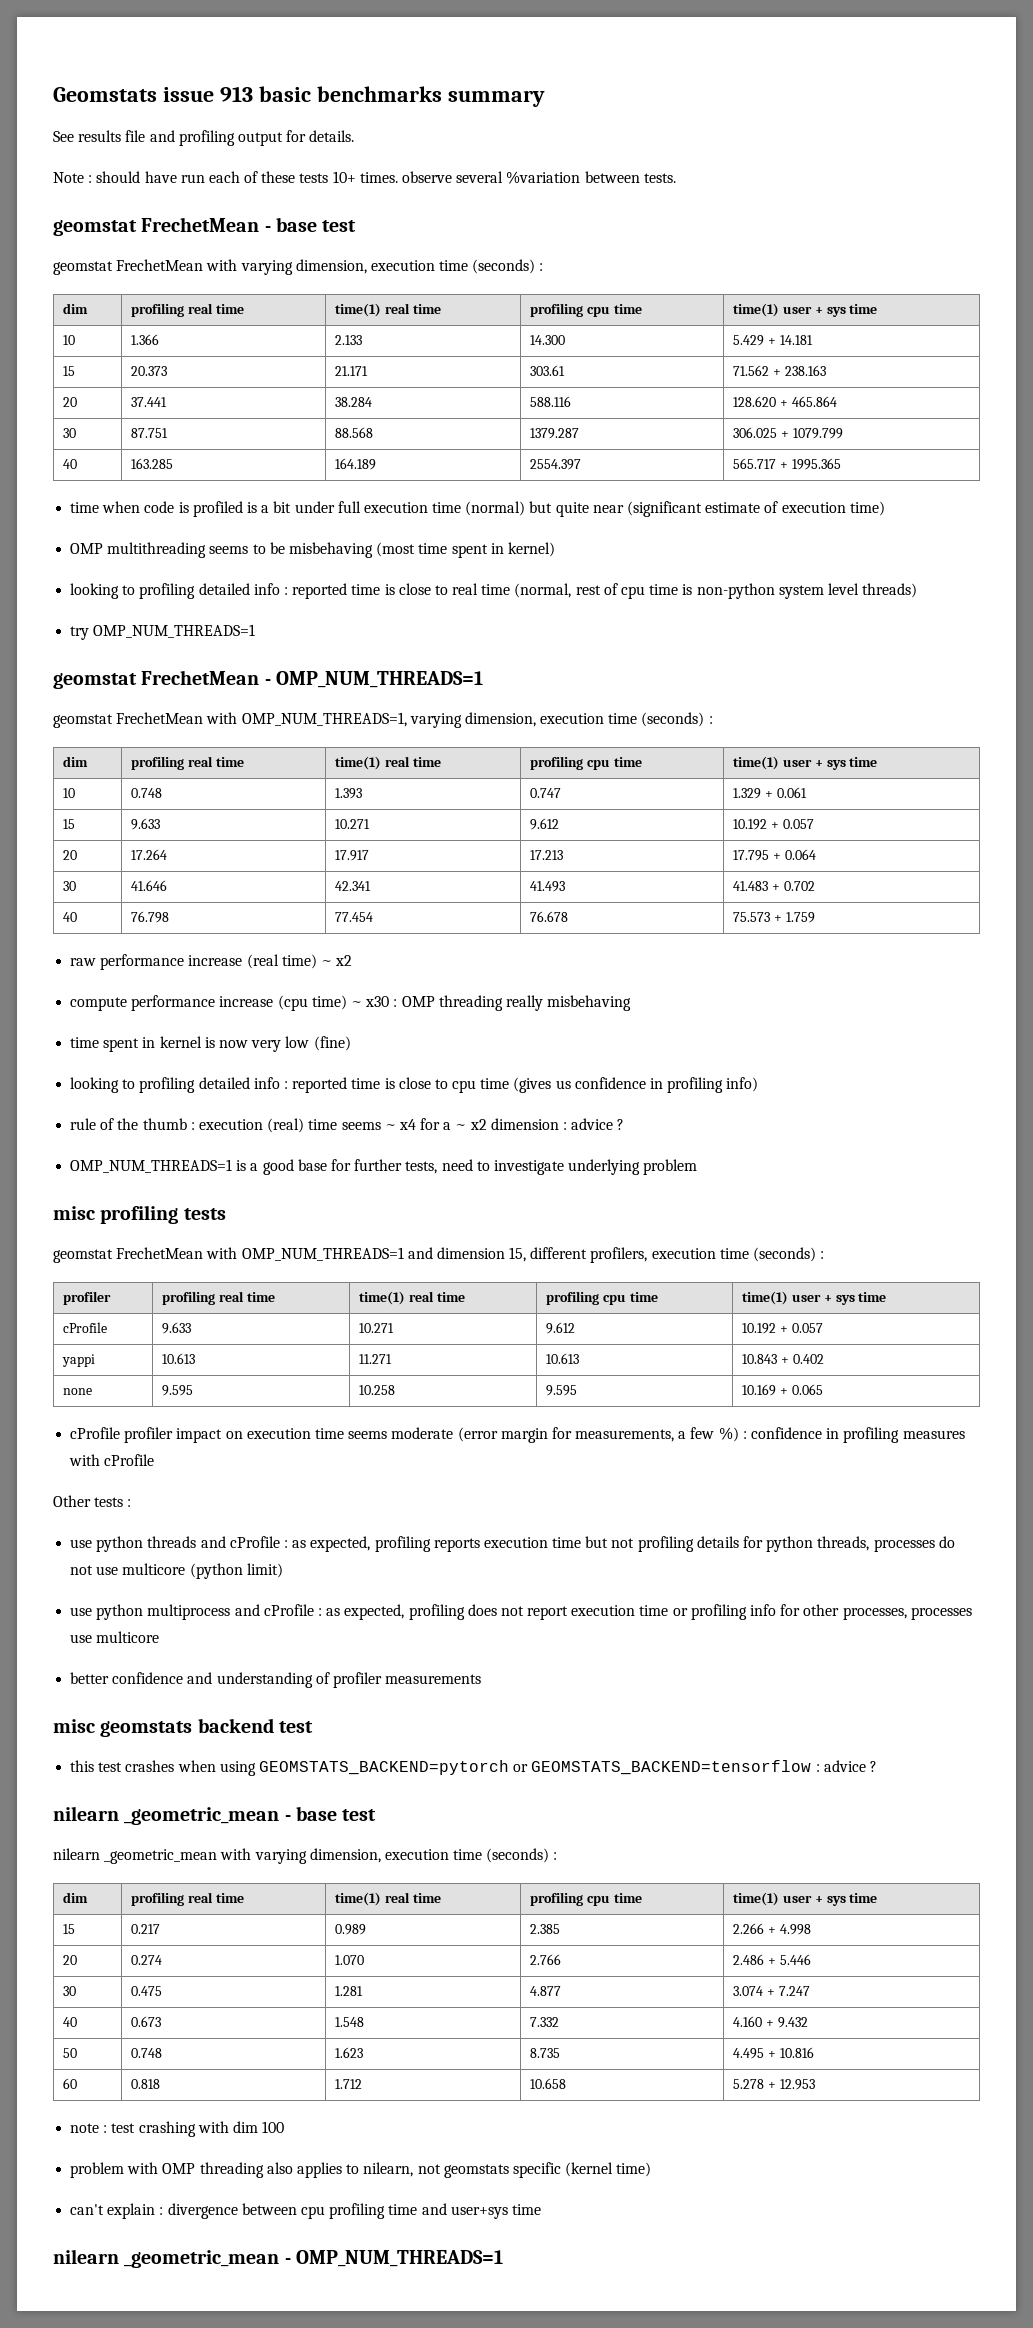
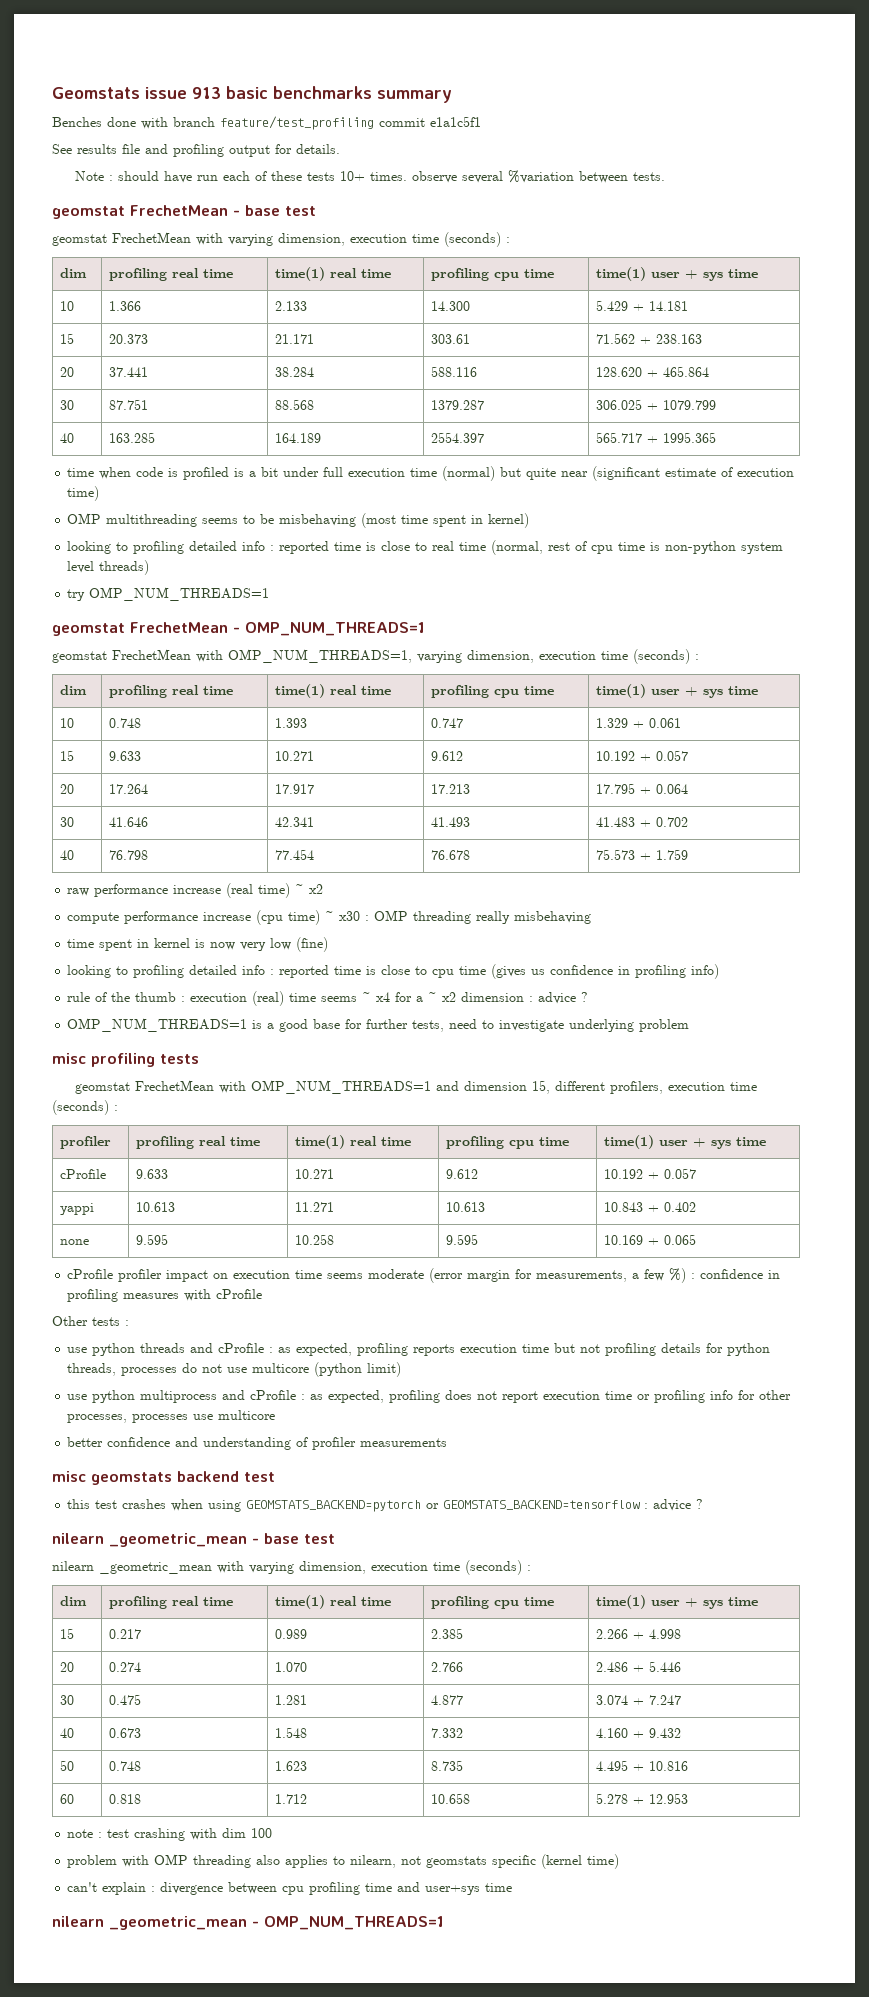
(545, 98) none -> [52,116,481,130] // Benches done with branch feature/test_profiling commit e1a1c5f1

